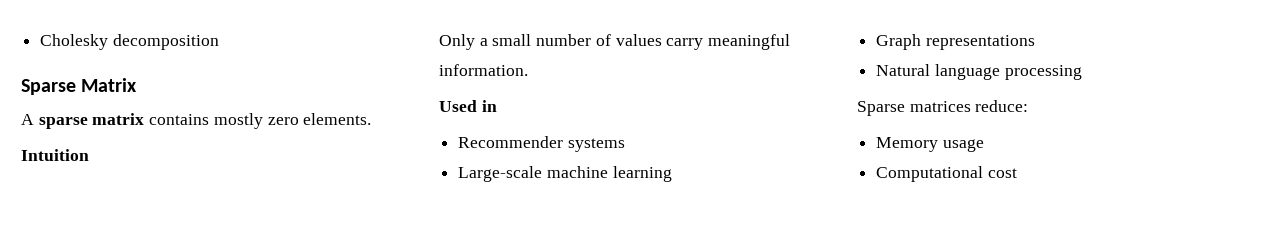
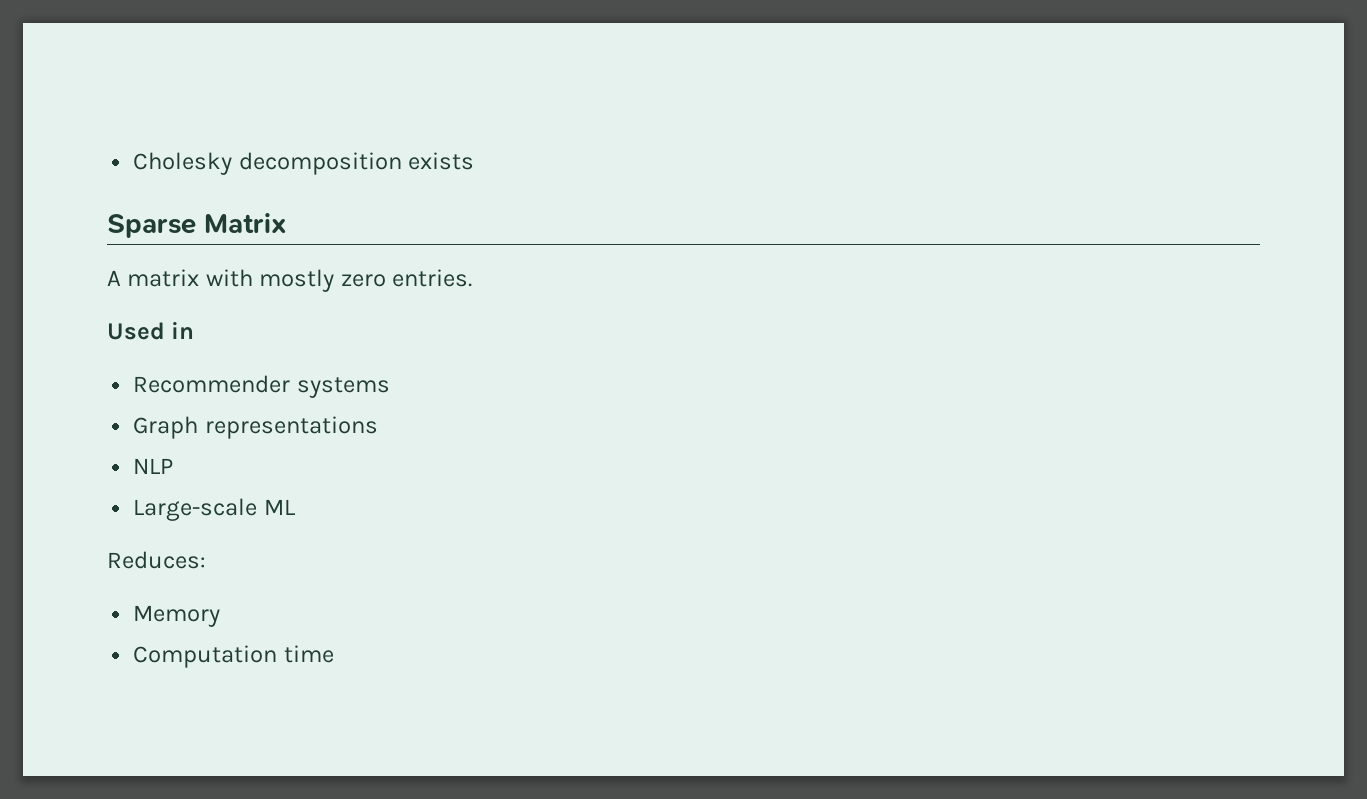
(219, 42) none -> [408,152,475,170] exists
[38,113,372,129] [21,149,89,161] [439,34,791,50] [439,64,528,76] sparse matrix contains mostly zero elements. // Intuition // Only a small number of values carry meaningful information. -> [127,269,473,292] matrix with mostly zero entries.
[458,166,672,182] // Large-scale machine learning -> (390, 387) none
[876,64,1082,80] [857,100,1029,116] [876,137,984,152] [876,166,1017,182] Natural language processing // Sparse matrices reduce: // Memory usage // Computational cost -> [133,458,174,474] [133,498,295,521] [107,551,206,569] [133,605,221,627] [133,645,334,668] NLP // Large-scale ML // Reduces: // Memory // Computation time

